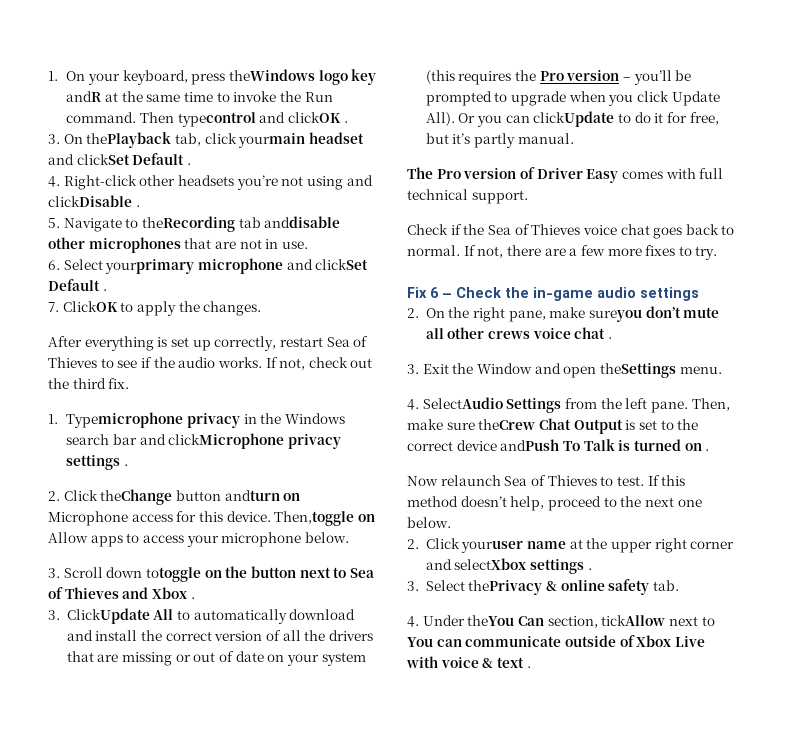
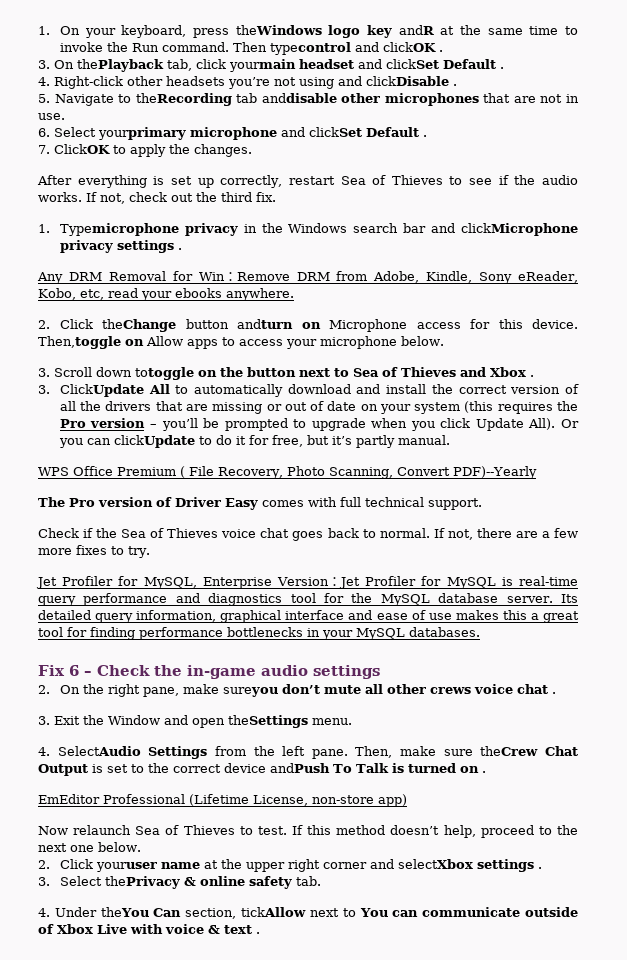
(129, 465) none -> [37,271,579,284] [38,288,294,301] // Any DRM Removal for Win：Remove DRM from Adobe, Kindle, Sony eReader, Kobo, etc, read your ebooks anywhere.
(574, 138) none -> [38,466,537,479] // WPS Office Premium ( File Recovery, Photo Scanning, Convert PDF)--Yearly
(718, 253) none -> [36,576,579,589] [38,593,578,606] [38,610,579,623] [38,627,480,640] // Jet Profiler for MySQL, Enterprise Version：Jet Profiler for MySQL is real-time query performance and diagnostics tool for the MySQL database server. Its detailed query information, graphical interface and ease of use makes this a great tool for finding performance bottlenecks in your MySQL databases.
(710, 450) none -> [38,794,407,807] // EmEditor Professional (Lifetime License, non-store app)

